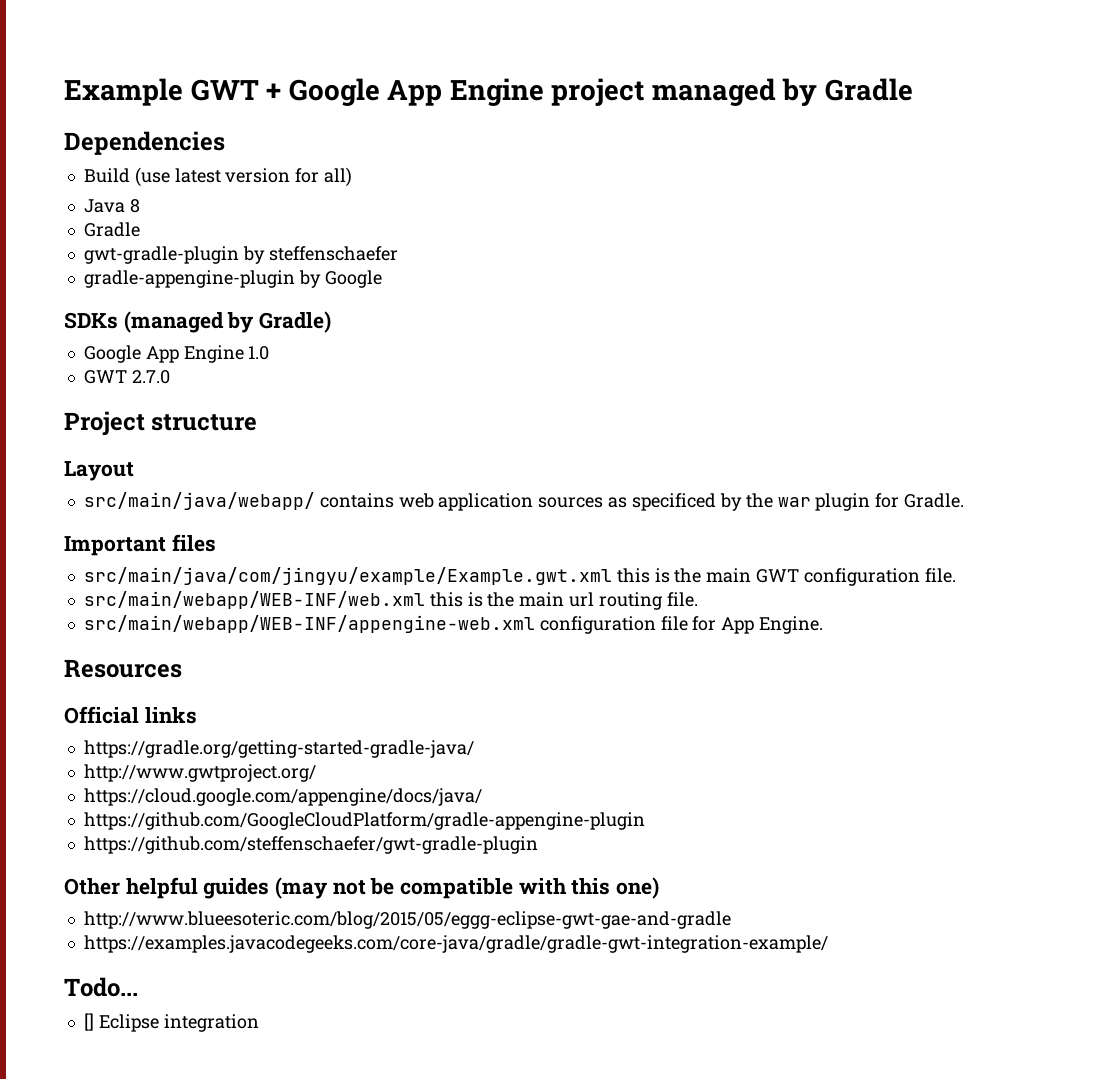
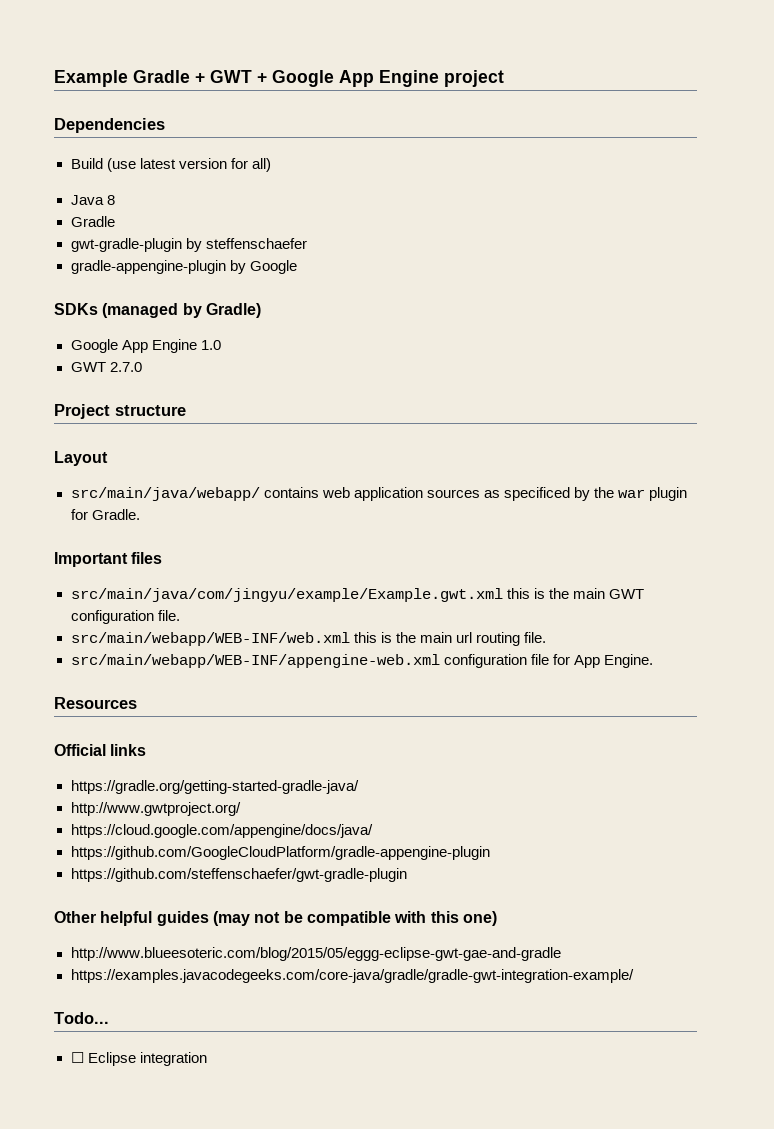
(183, 92) none -> [133,70,205,83] Gradle +
[651,78,914,106] managed by Gradle -> (504, 78) none
[83,1013,94,1031] [] -> [70,1052,84,1063] ☐

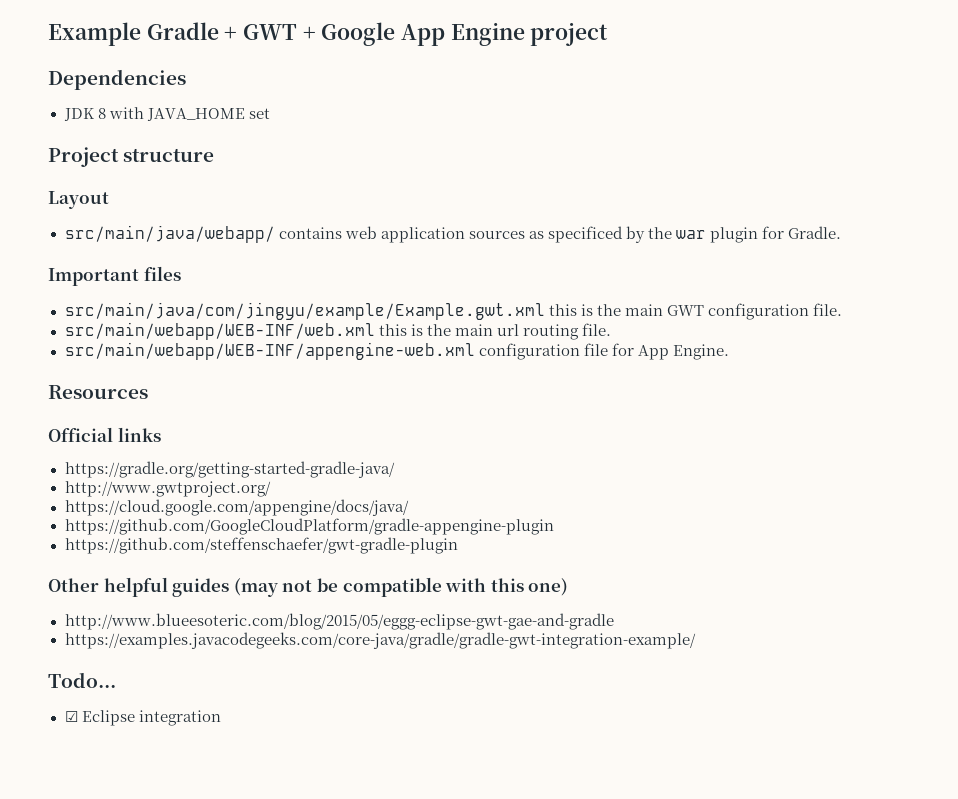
[70,158,271,172] [70,195,115,205] [70,216,115,227] [70,238,307,252] [70,260,297,274] [54,303,261,318] [70,339,221,353] [70,362,142,372] Build (use latest version for all) // Java 8 // Gradle // gwt-gradle-plugin by steffenschaefer // gradle-appengine-plugin by Google // SDKs (managed by Gradle) // Google App Engine 1.0 // GWT 2.7.0 -> [63,107,270,121] JDK 8 with JAVA_HOME set
[70,1052,84,1063] ☐ -> [64,711,78,722] ☑

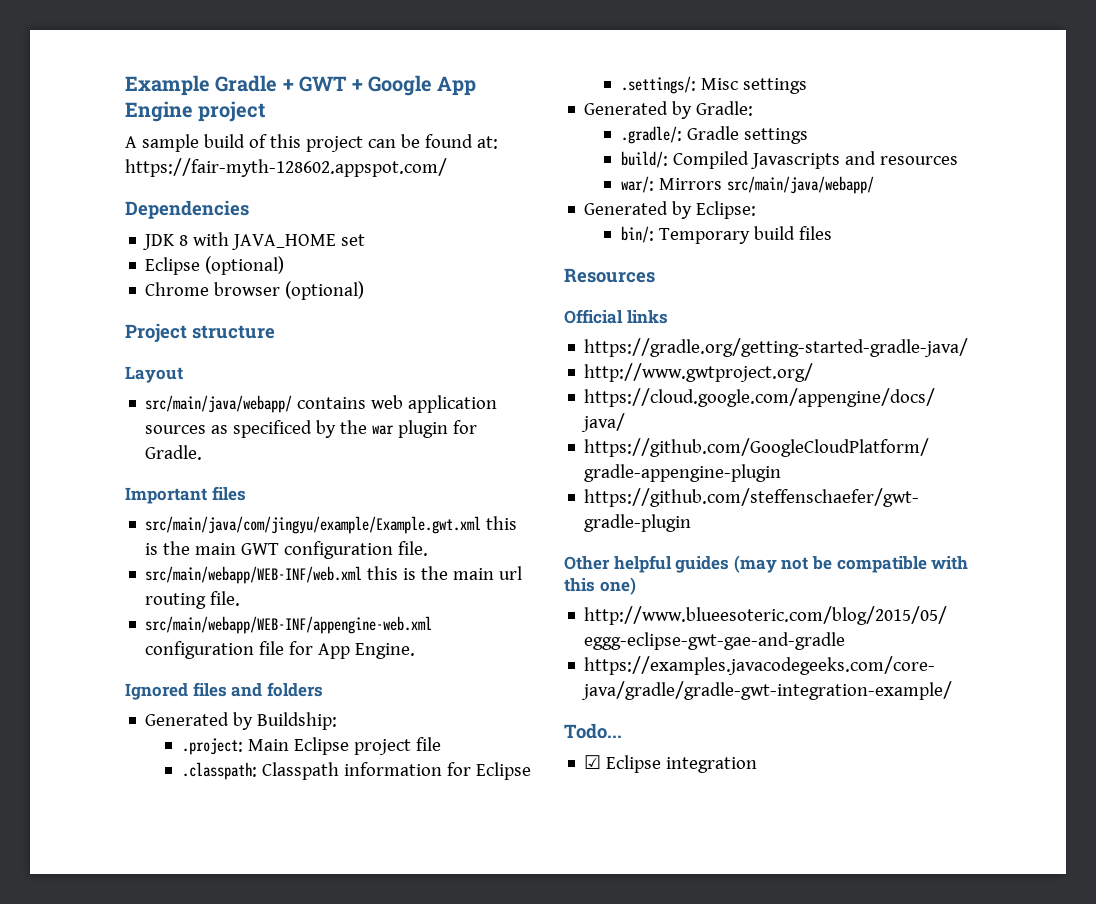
(609, 34) none -> [125,134,498,152] [125,158,447,177] // A sample build of this project can be found at: https://fair-myth-128602.appspot.com/
(270, 113) none -> [145,256,285,275] [145,281,365,300] // Eclipse (optional) // Chrome browser (optional)
(729, 352) none -> [125,682,323,700] [145,712,338,730] [181,737,441,755] [181,762,531,780] [620,76,807,94] [584,101,754,119] [620,126,808,144] [620,151,958,169] [620,176,874,194] [584,201,757,219] [620,226,832,244] // Ignored files and folders // Generated by Buildship: // .project: Main Eclipse project file // .classpath: Classpath information for Eclipse // .settings/: Misc settings // Generated by Gradle: // .gradle/: Gradle settings // build/: Compiled Javascripts and resources // war/: Mirrors src/main/java/webapp/ // Generated by Eclipse: // bin/: Temporary build files

